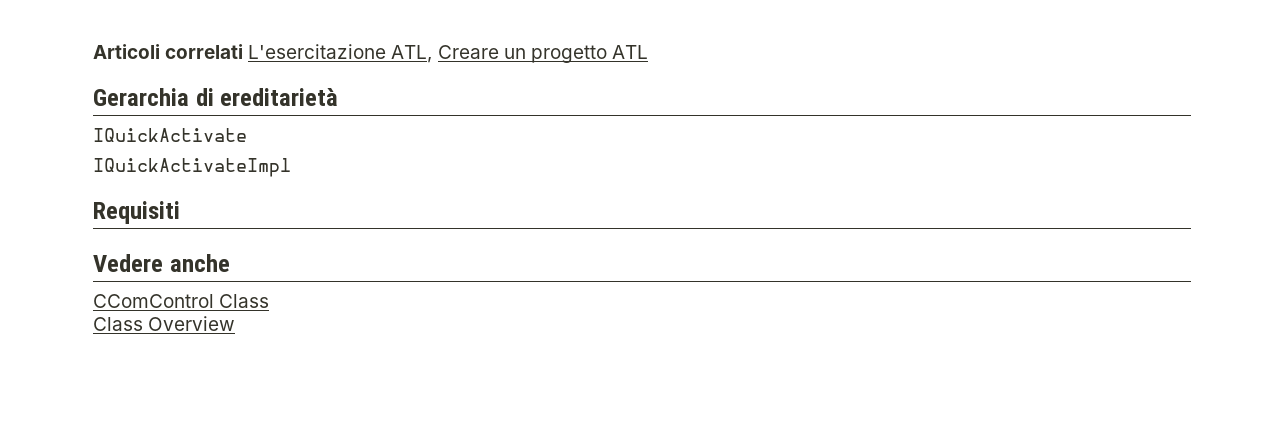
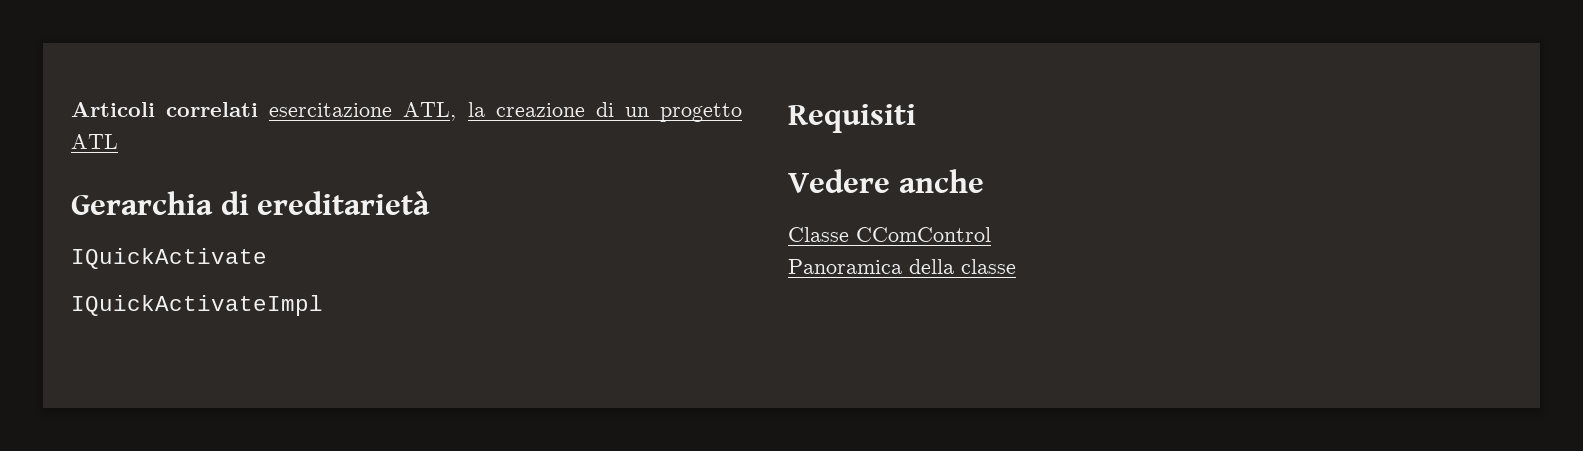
[248,44,499,63] L'esercitazione ATL, Creare -> [269,102,614,121] esercitazione ATL, la creazione di
(230, 263) none -> [788,227,849,242] Classe
[219,294,270,308] [93,316,236,331] Class // Class Overview -> [788,259,1016,274] // Panoramica della classe

